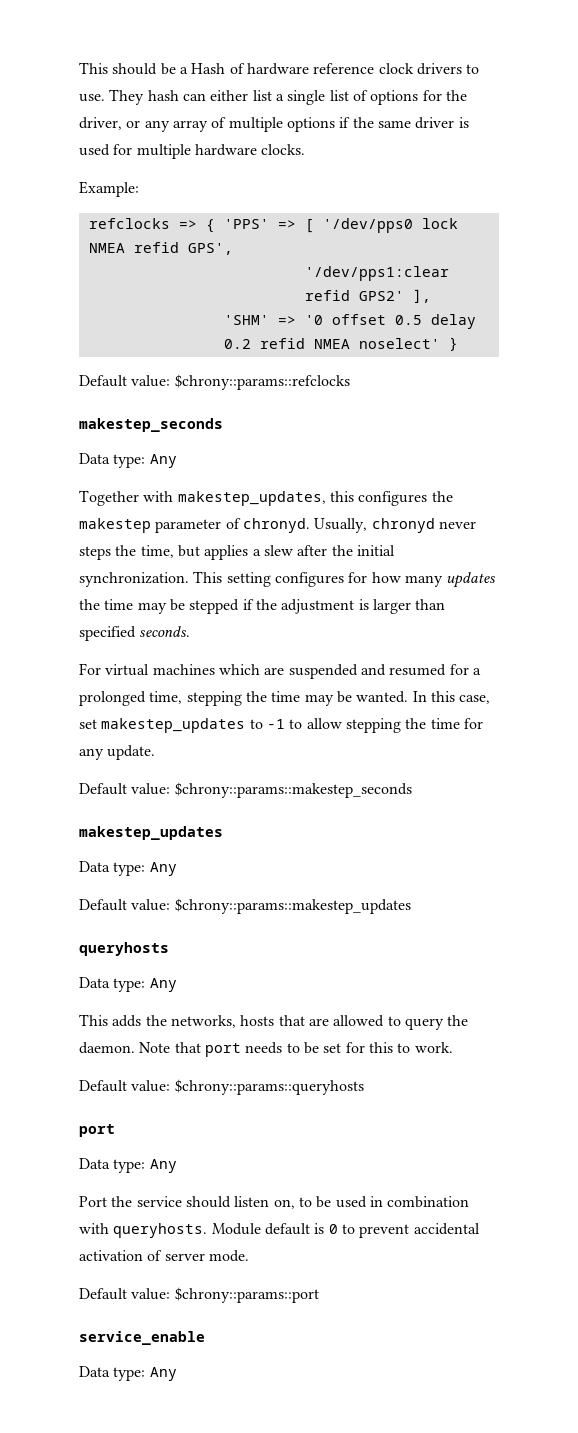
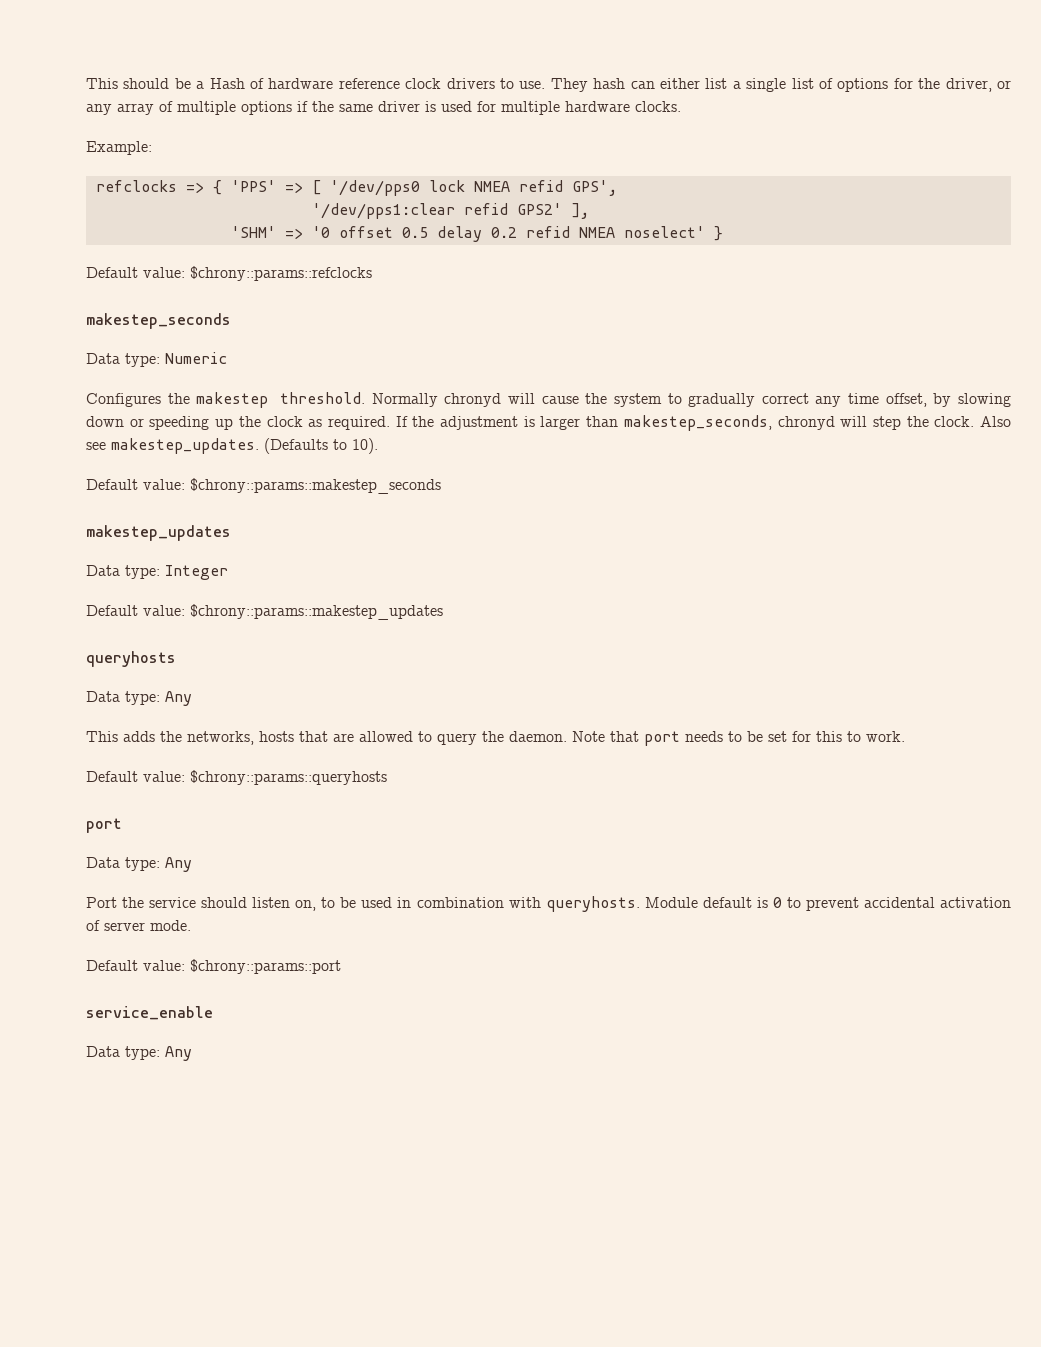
[149,454,177,468] [79,490,453,506] [79,518,476,533] [79,545,395,560] [79,571,497,588] [79,599,254,614] Any // Together with makestep_updates, this configures the makestep parameter of chronyd. Usually, chronyd never steps the time, but applies a slew after the initial synchronization. This setting configures for how many updates the time may be stepped if -> [165,352,227,364] [86,392,1011,408] [86,416,408,430] Numeric // Configures the makestep threshold. Normally chronyd will cause the system to gradually correct any time offset, by slowing down or speeding up the clock as required. If
[79,626,191,641] [79,663,481,679] [79,691,491,706] [79,718,483,733] [79,745,156,760] specified seconds. // For virtual machines which are suspended and resumed for a prolonged time, stepping the time may be wanted. In this case, set makestep_updates to -1 to allow stepping the time for any update. -> [623,415,1012,431] [86,438,378,454] makestep_seconds, chronyd will step the clock. Also see makestep_updates. (Defaults to 10).
[149,862,177,876] Any -> [165,565,228,580] Integer

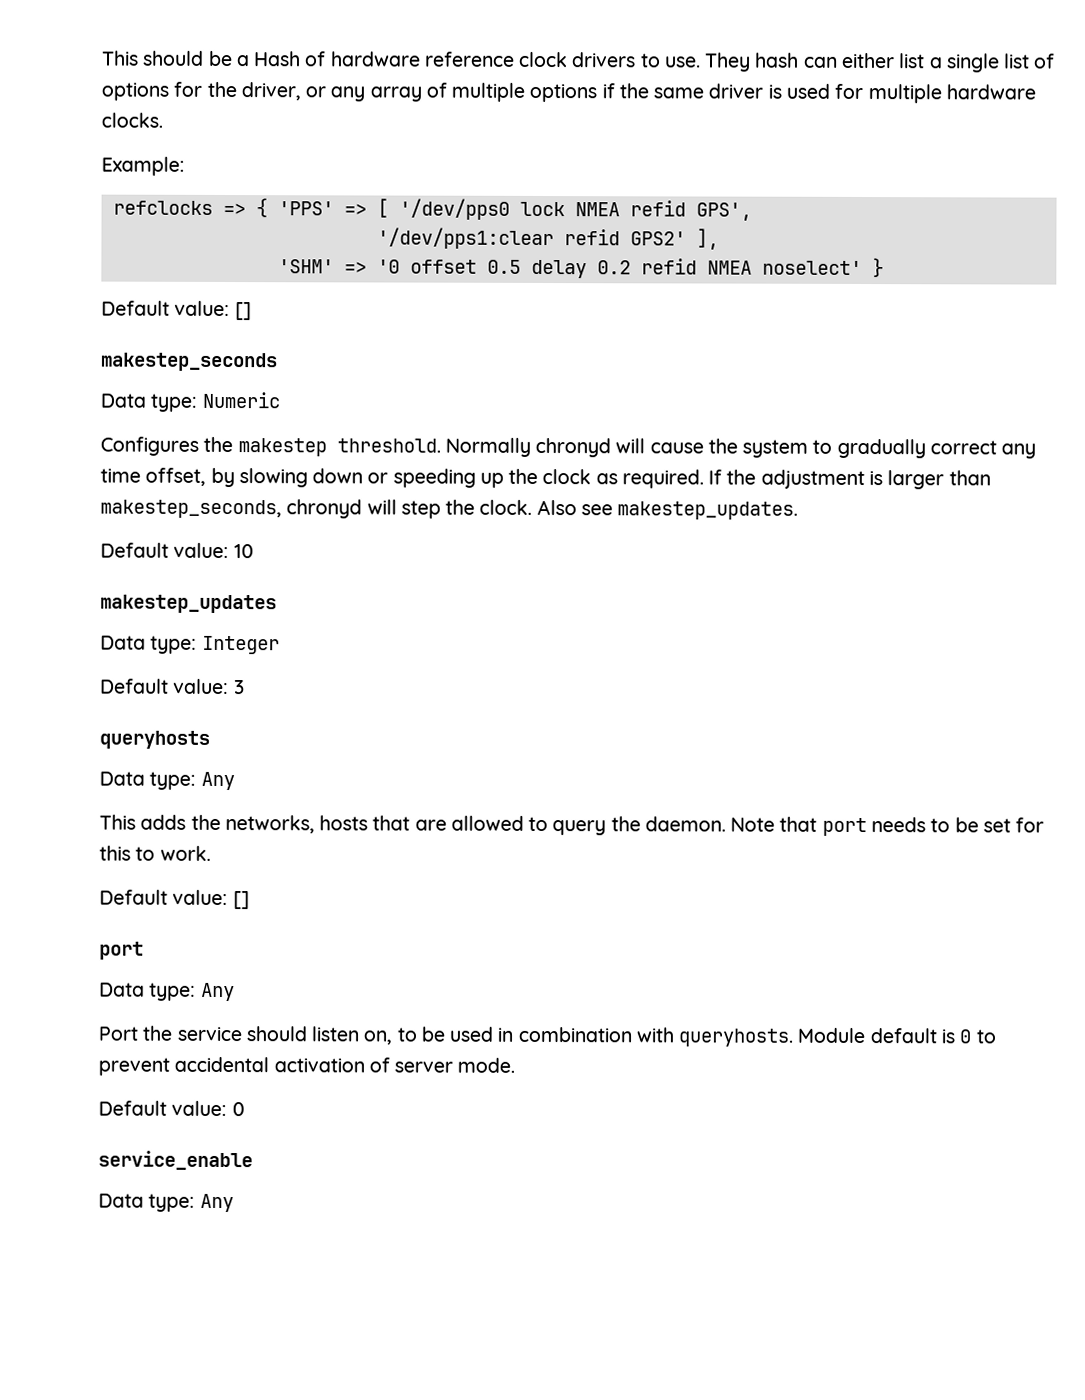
[190,266,372,281] $chrony::params::refclocks -> [234,302,252,321] []
[264,438,378,454] [86,478,441,494] (Defaults to 10). // Default value: $chrony::params::makestep_seconds -> [100,542,254,559] // Default value: 10
[190,604,443,620] $chrony::params::makestep_updates -> [233,680,245,695] 3
[190,770,387,785] $chrony::params::queryhosts -> [232,891,250,910] []
[190,959,341,974] $chrony::params::port -> [231,1102,245,1117] 0

